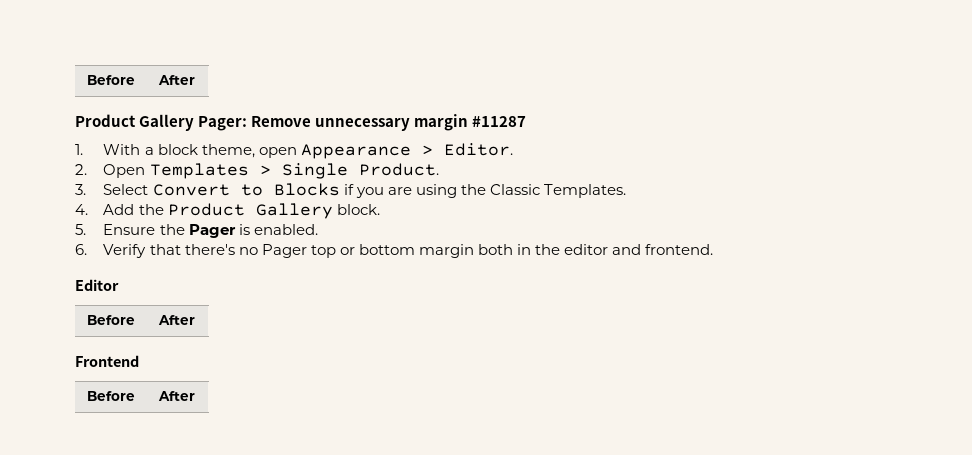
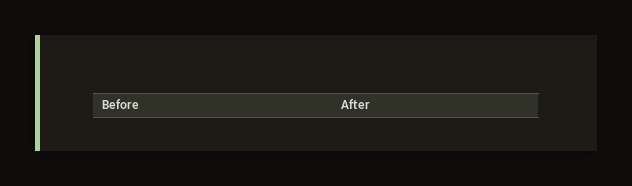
[86,75,135,85] [157,75,195,85] [75,114,527,131] [75,143,513,159] [75,163,439,179] [75,183,626,198] [75,203,380,219] [75,224,318,238] [75,244,714,258] [75,279,119,291] [86,315,135,325] [157,315,195,325] [75,355,139,367] [86,391,135,401] [157,391,195,401] Before | After // Product Gallery Pager: Remove unnecessary margin #11287 // 1. With a block theme, open Appearance > Editor. // 2. Open Templates > Single Product. // 3. Select Convert to Blocks if you are using the Classic Templates. // 4. Add the Product Gallery block. // 5. Ensure the Pager is enabled. // 6. Verify that there's no Pager top or bottom margin both in the editor and frontend. // Editor // Before | After // Frontend // Before | After -> [102,99,140,109] [341,99,371,109] Before | After

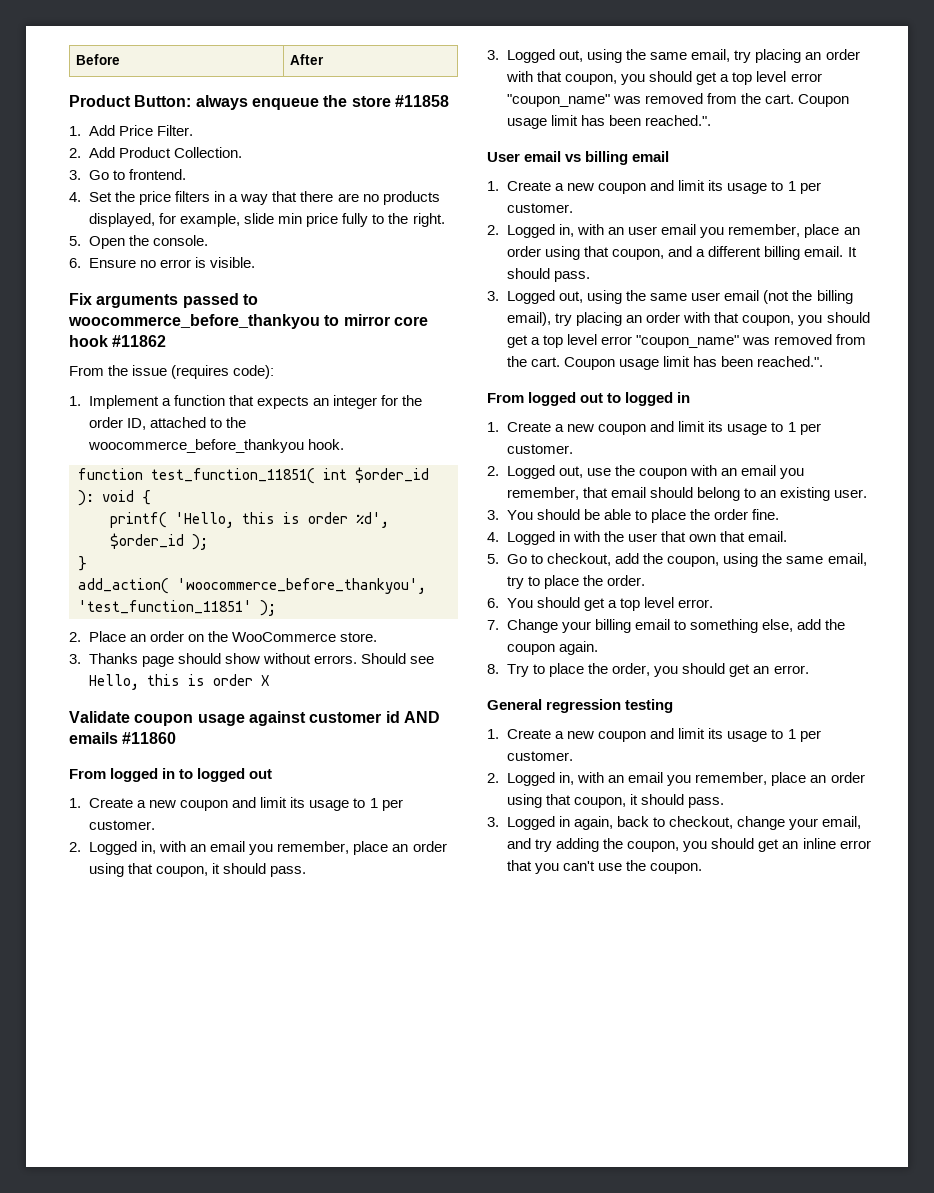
(371, 104) none -> [69,95,449,110] [69,125,194,136] [69,147,243,158] [69,169,187,180] [69,191,440,205] [89,213,445,227] [69,235,209,249] [69,257,256,268] [69,293,258,308] [68,314,428,329] [69,335,167,347] [69,365,275,379] [69,395,423,409] [89,417,247,430] [88,439,345,453] [78,467,429,484] [78,490,151,506] [110,512,389,528] [110,533,208,550] [78,556,87,571] [78,578,426,594] [78,600,276,616] [69,631,378,642] [69,653,435,667] [89,674,270,690] [69,711,440,726] [69,732,177,744] [69,768,273,782] [69,797,403,811] [89,820,156,830] [69,841,447,855] [89,863,307,877] [487,49,860,63] [506,71,822,85] [507,93,850,107] [507,115,712,129] [487,151,670,165] [487,180,821,194] [507,203,574,213] [487,224,860,238] [507,246,857,260] [507,268,591,282] [487,290,853,304] [507,312,870,326] [507,334,867,348] [507,356,824,370] [487,392,691,406] [487,421,821,435] [507,444,574,454] [487,465,805,479] [507,487,868,501] [487,509,780,523] [487,531,788,545] [487,553,867,567] [507,575,646,589] [487,597,714,611] [487,619,846,633] [507,641,599,655] [487,663,809,677] [487,699,674,713] [487,728,821,742] [507,751,574,761] [487,772,865,786] [507,794,725,808] [487,816,862,830] [507,838,871,852] [507,860,703,874] // Product Button: always enqueue the store #11858 // 1. Add Price Filter. // 2. Add Product Collection. // 3. Go to frontend. // 4. Set the price filters in a way that there are no products displayed, for example, slide min price fully to the right. // 5. Open the console. // 6. Ensure no error is visible. // Fix arguments passed to woocommerce_before_thankyou to mirror core hook #11862 // From the issue (requires code): // 1. Implement a function that expects an integer for the order ID, attached to the woocommerce_before_thankyou hook. // function test_function_11851( int $order_id ): void { // printf( 'Hello, this is order %d', $order_id ); // } // add_action( 'woocommerce_before_thankyou', 'test_function_11851' ); // 2. Place an order on the WooCommerce store. // 3. Thanks page should show without errors. Should see Hello, this is order X // Validate coupon usage against customer id AND emails #11860 // From logged in to logged out // 1. Create a new coupon and limit its usage to 1 per customer. // 2. Logged in, with an email you remember, place an order using that coupon, it should pass. // 3. Logged out, using the same email, try placing an order with that coupon, you should get a top level error "coupon_name" was removed from the cart. Coupon usage limit has been reached.". // User email vs billing email // 1. Create a new coupon and limit its usage to 1 per customer. // 2. Logged in, with an user email you remember, place an order using that coupon, and a different billing email. It should pass. // 3. Logged out, using the same user email (not the billing email), try placing an order with that coupon, you should get a top level error "coupon_name" was removed from the cart. Coupon usage limit has been reached.". // From logged out to logged in // 1. Create a new coupon and limit its usage to 1 per customer. // 2. Logged out, use the coupon with an email you remember, that email should belong to an existing user. // 3. You should be able to place the order fine. // 4. Logged in with the user that own that email. // 5. Go to checkout, add the coupon, using the same email, try to place the order. // 6. You should get a top level error. // 7. Change your billing email to something else, add the coupon again. // 8. Try to place the order, you should get an error. // General regression testing // 1. Create a new coupon and limit its usage to 1 per customer. // 2. Logged in, with an email you remember, place an order using that coupon, it should pass. // 3. Logged in again, back to checkout, change your email, and try adding the coupon, you should get an inline error that you can't use the coupon.

